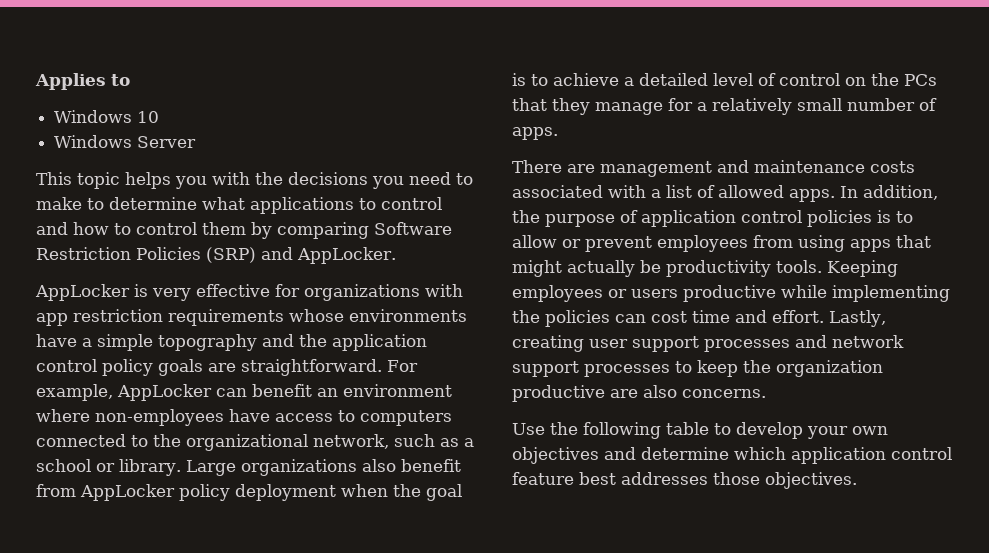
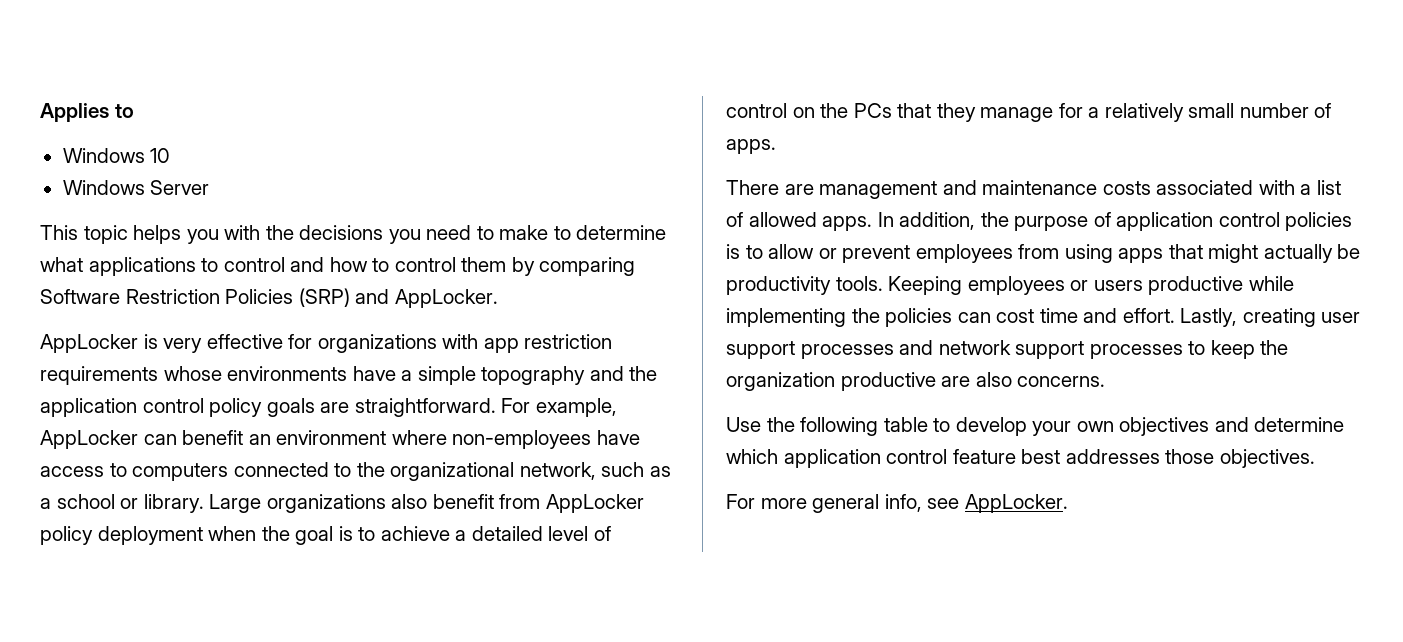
(857, 480) none -> [726,494,1068,513] // For more general info, see AppLocker.

